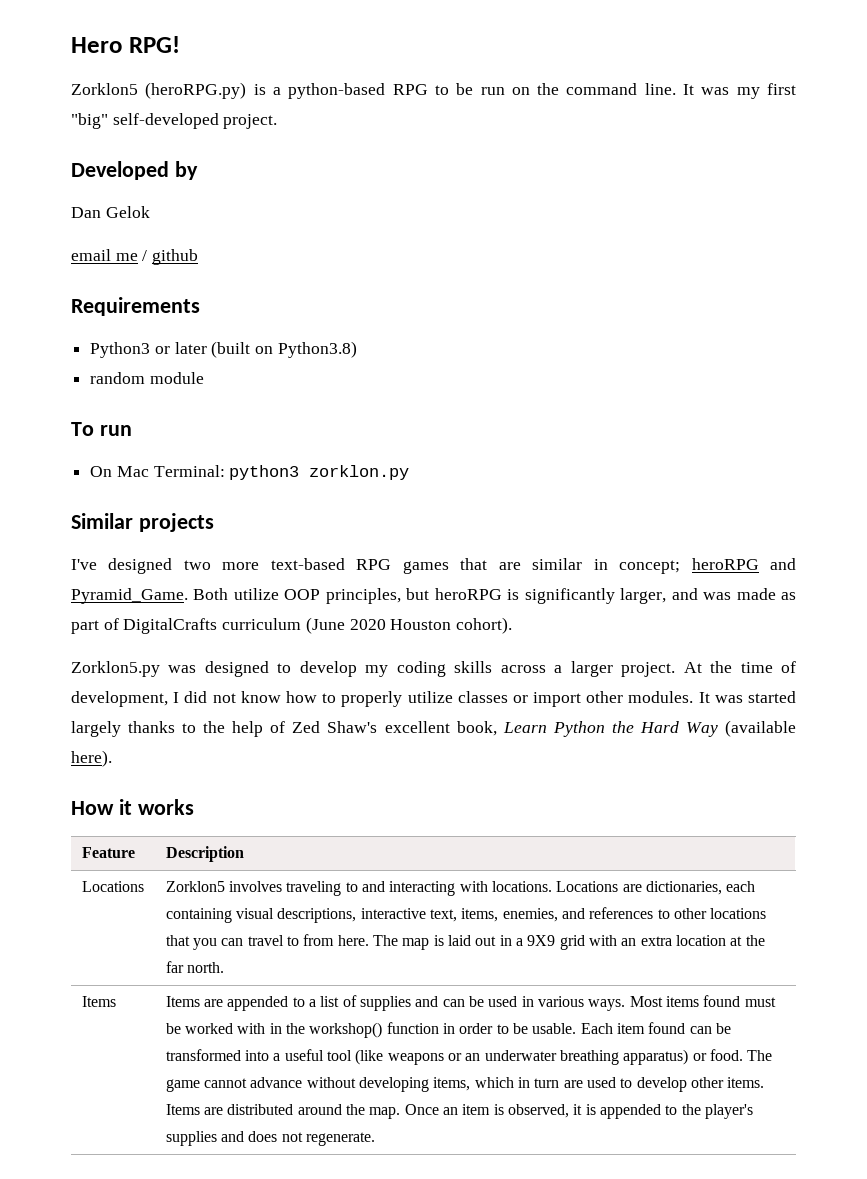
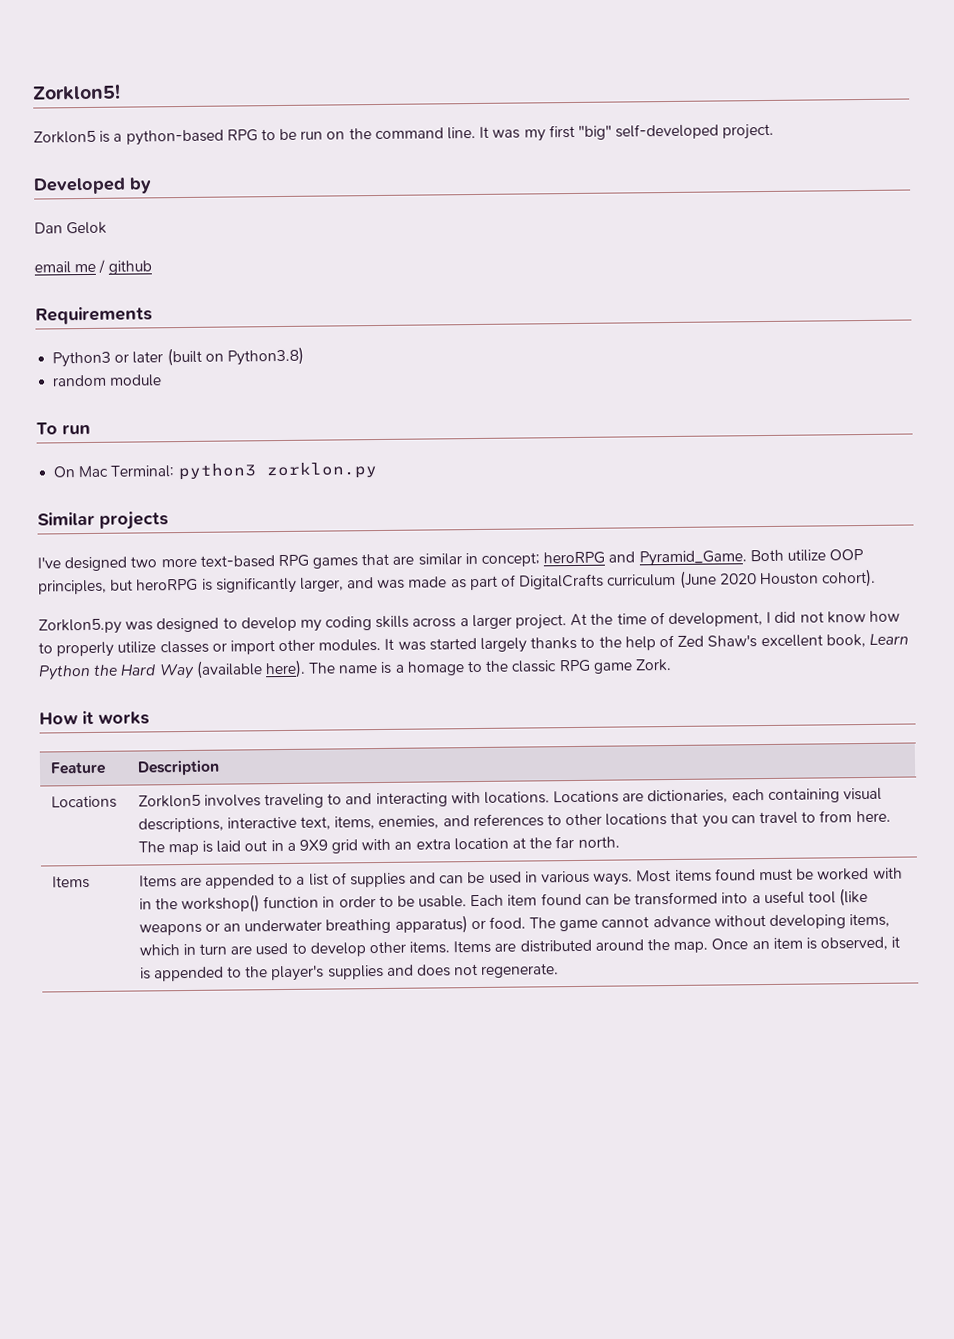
[71,36,180,53] [71,82,247,99] Hero RPG! // Zorklon5 (heroRPG.py) -> [32,84,121,101] [33,130,96,144] Zorklon5! // Zorklon5
(112, 758) none -> [308,659,672,676] The name is a homage to the classic RPG game Zork.

